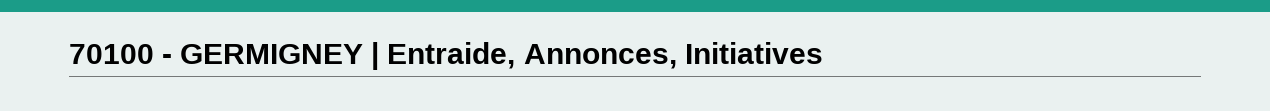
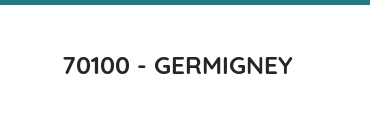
[371,42,823,70] | Entraide, Annonces, Initiatives -> (293, 65) none

